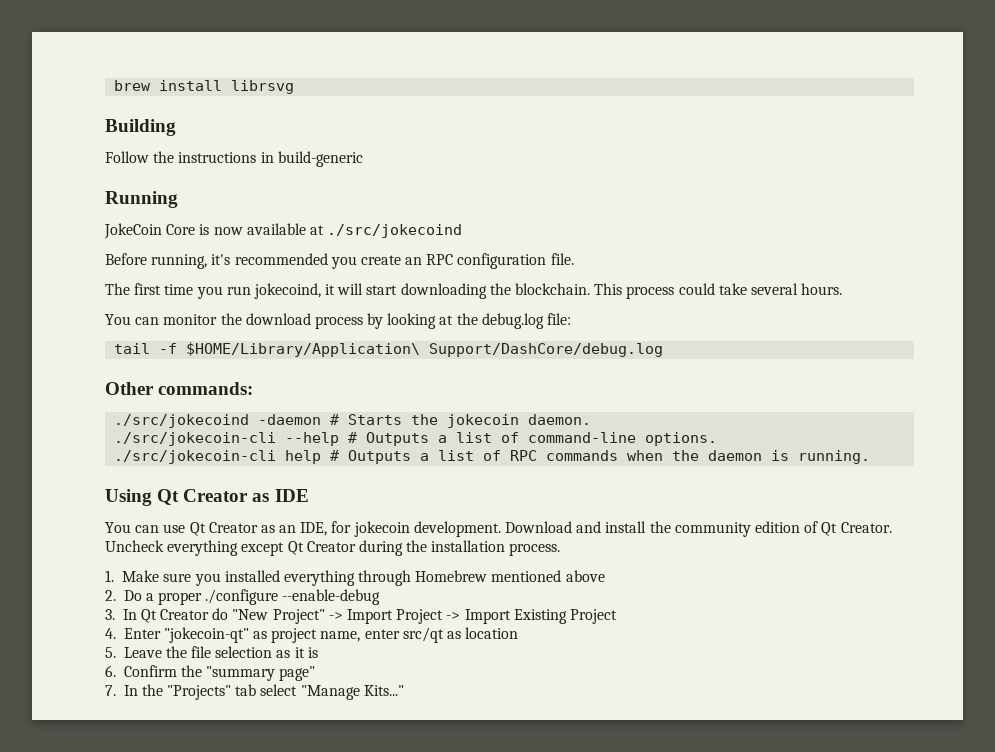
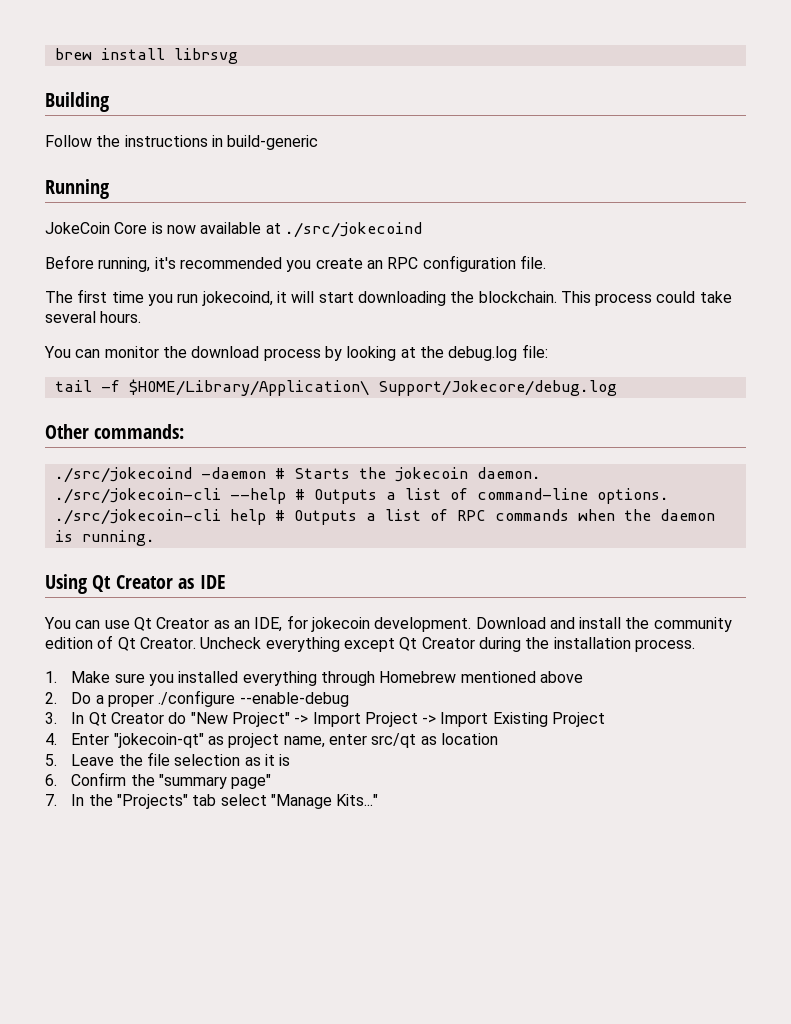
[429,343,664,357] Support/DashCore/debug.log -> [377,380,617,396] Support/Jokecore/debug.log

